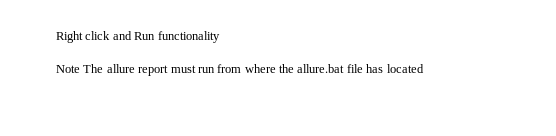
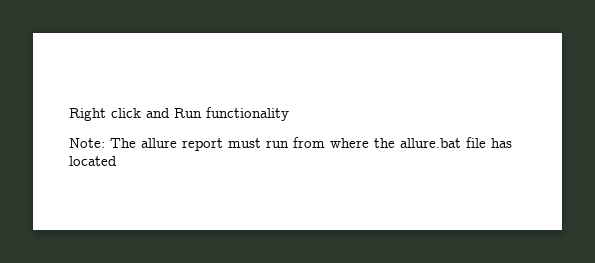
[56,65,80,73] Note -> [69,138,105,148] Note:

